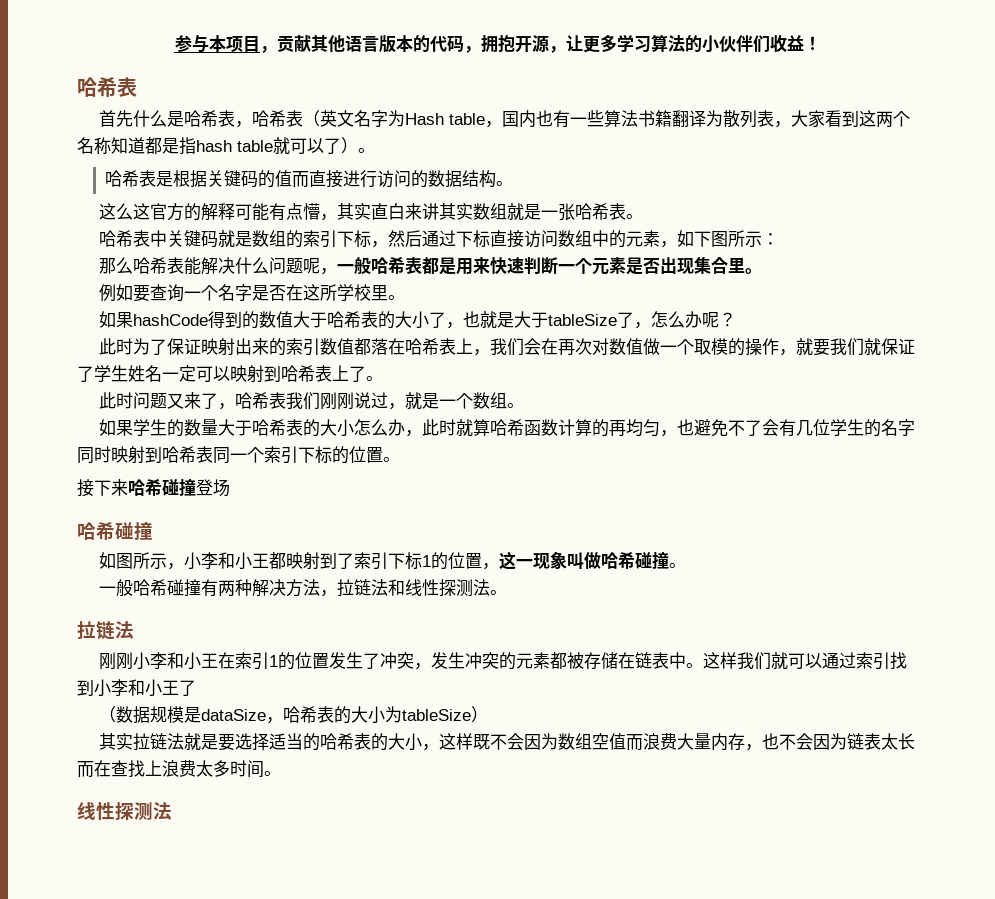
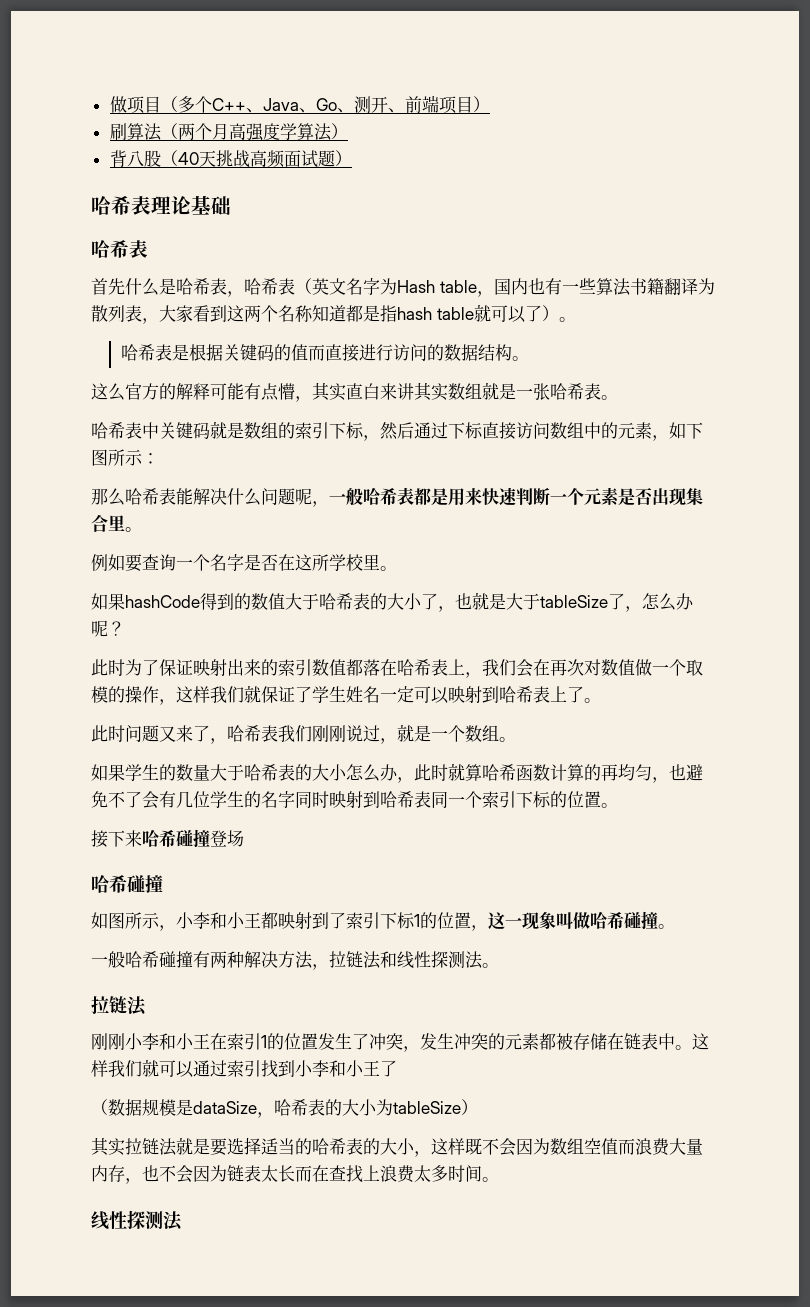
[174,34,821,53] 参与本项目，贡献其他语言版本的代码，拥抱开源，让更多学习算法的小伙伴们收益！ -> [109,95,490,114] [109,123,348,141] [109,150,352,168] [91,195,231,215] 做项目（多个C++、Java、Go、测开、前端项目） // 刷算法（两个月高强度学算法） // 背八股（40天挑战高频面试题） // 哈希表理论基础
[133,203,151,220] 这 -> (125, 392) none
[796,338,831,356] 就要 -> [176,686,210,703] 这样

